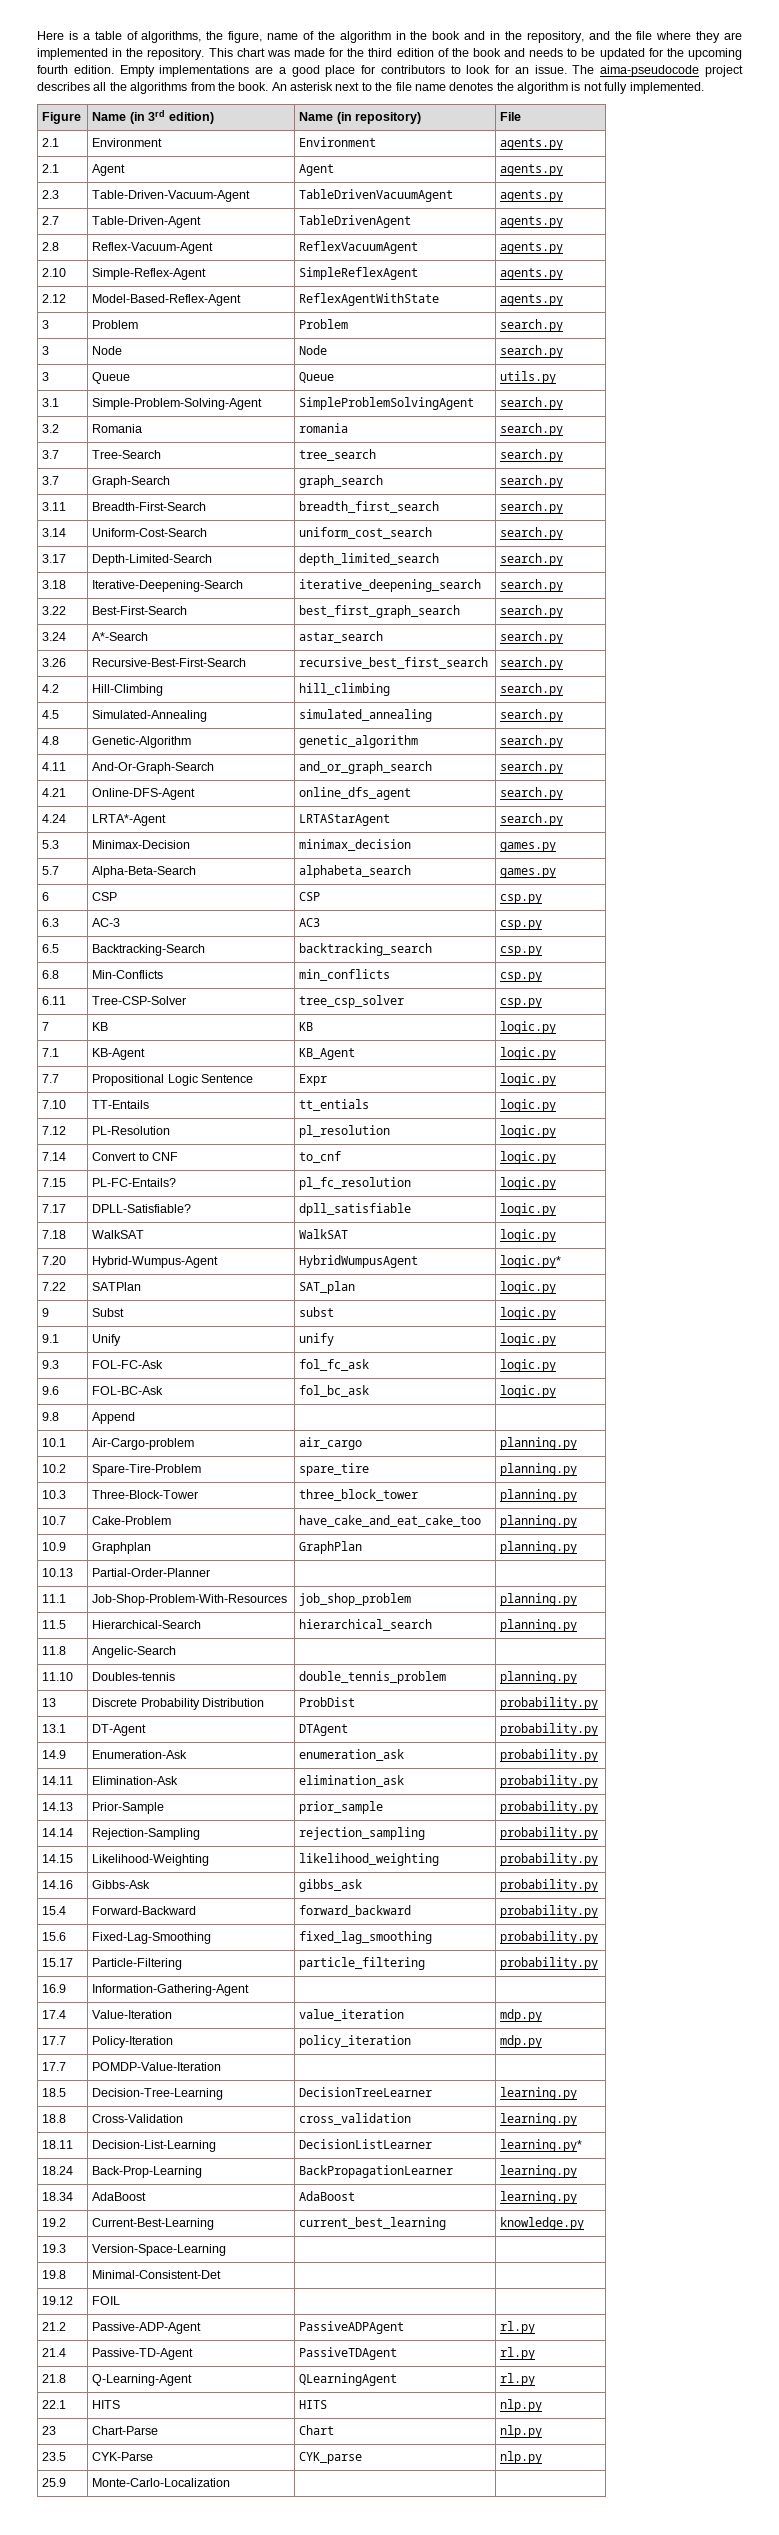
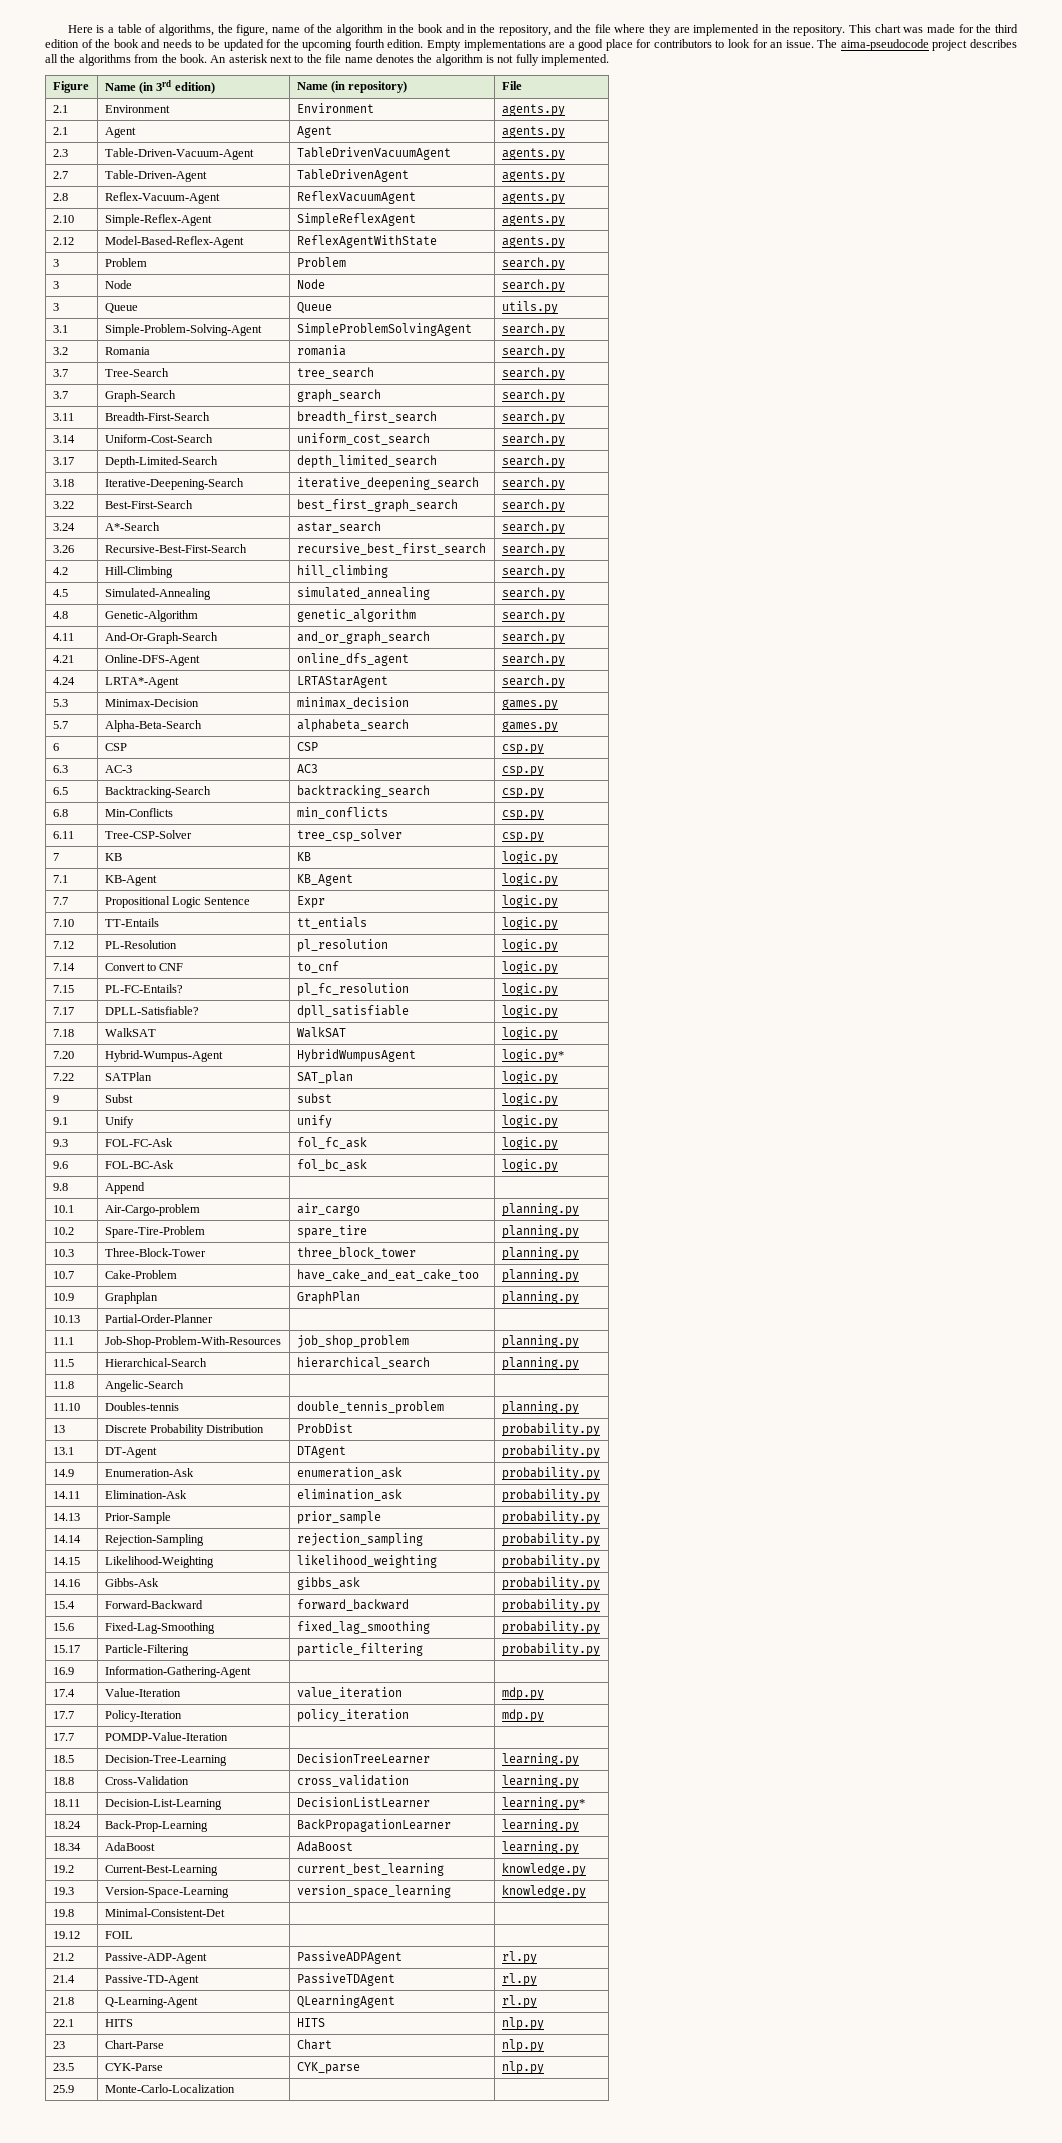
(227, 2250) | -> [296,1885,451,1898] [501,1885,586,1898] version_space_learning | knowledge.py

